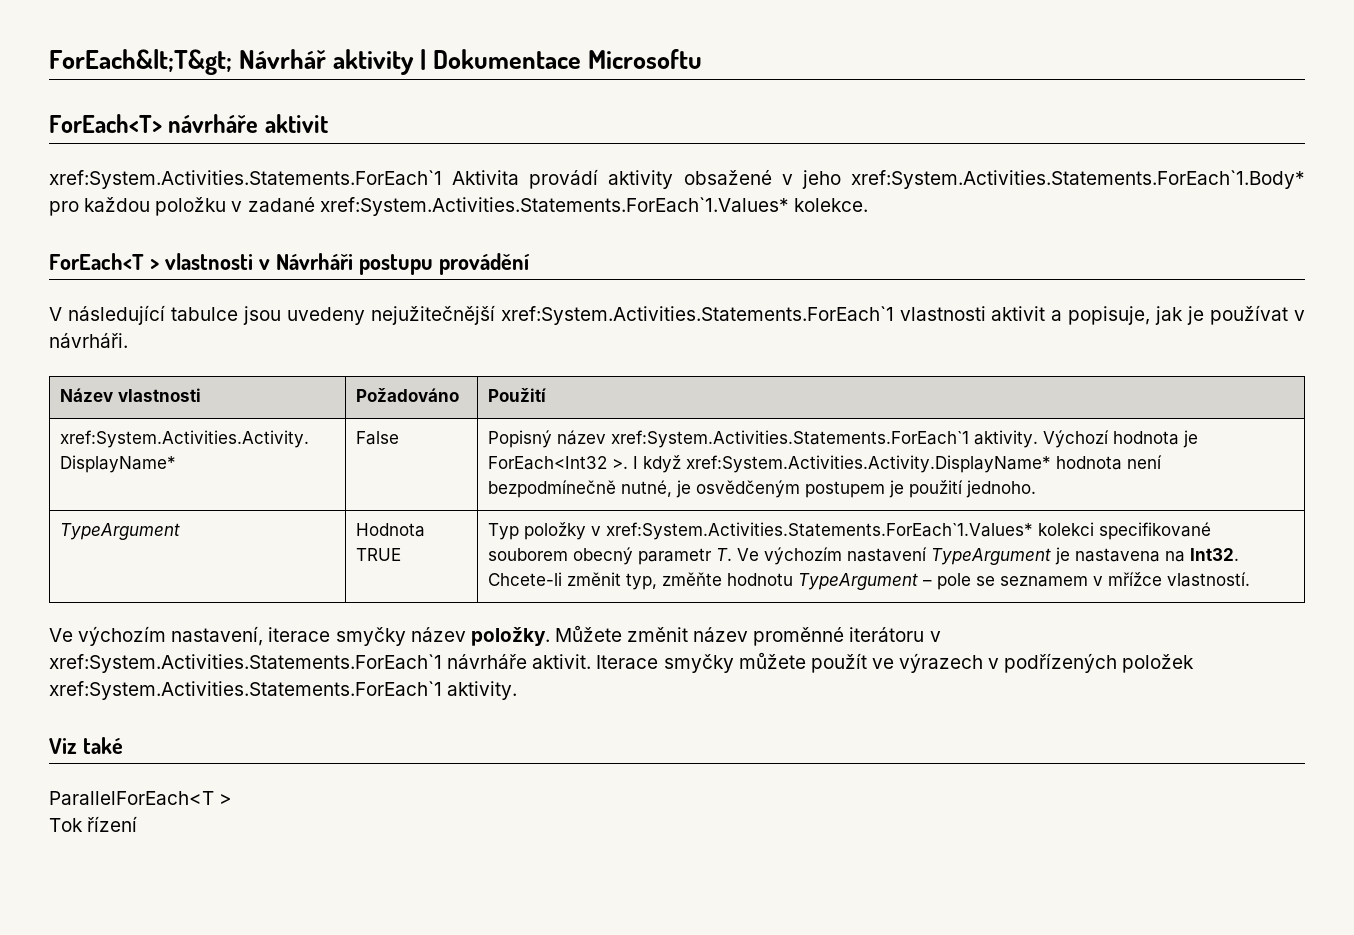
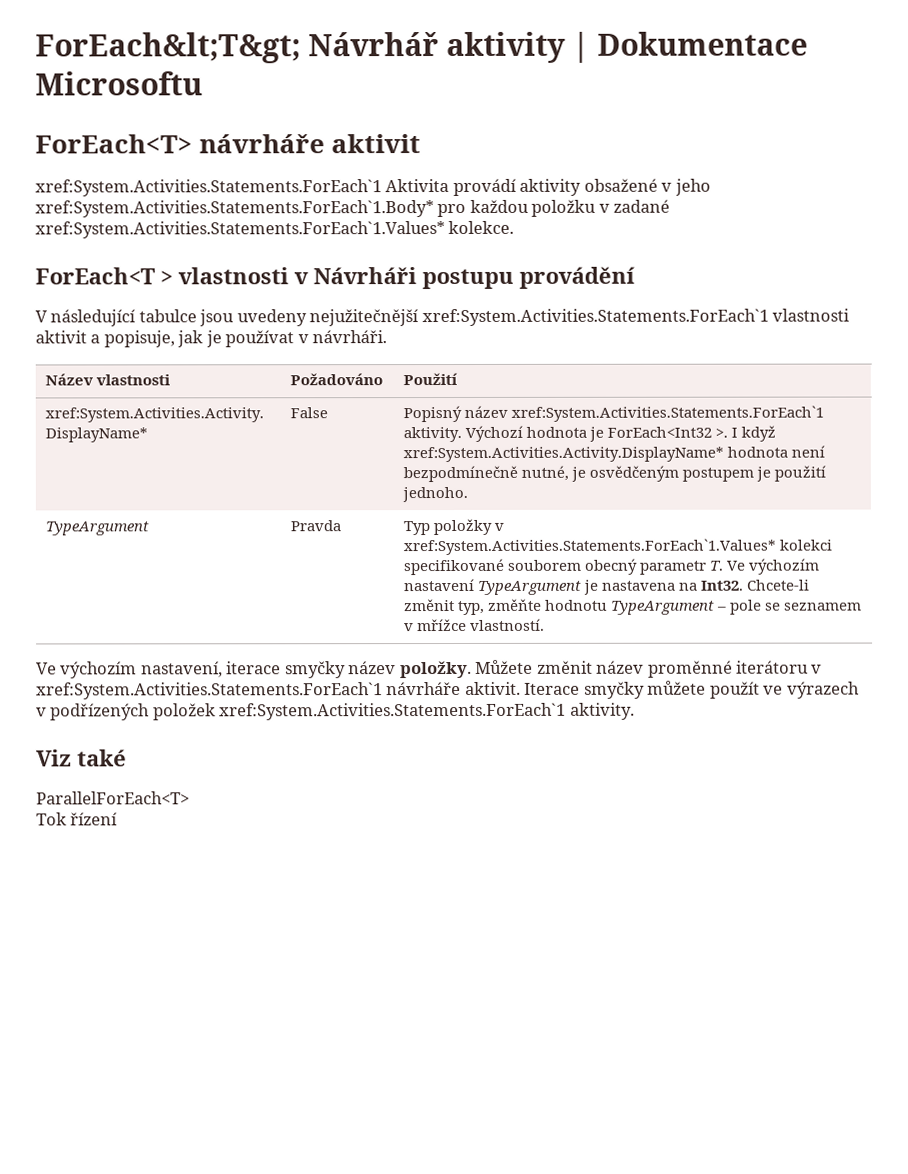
[356,523,426,537] [356,548,402,561] Hodnota TRUE -> [289,520,341,532] Pravda
[49,791,233,805] ParallelForEach<T > -> [36,791,190,805] ParallelForEach<T>

